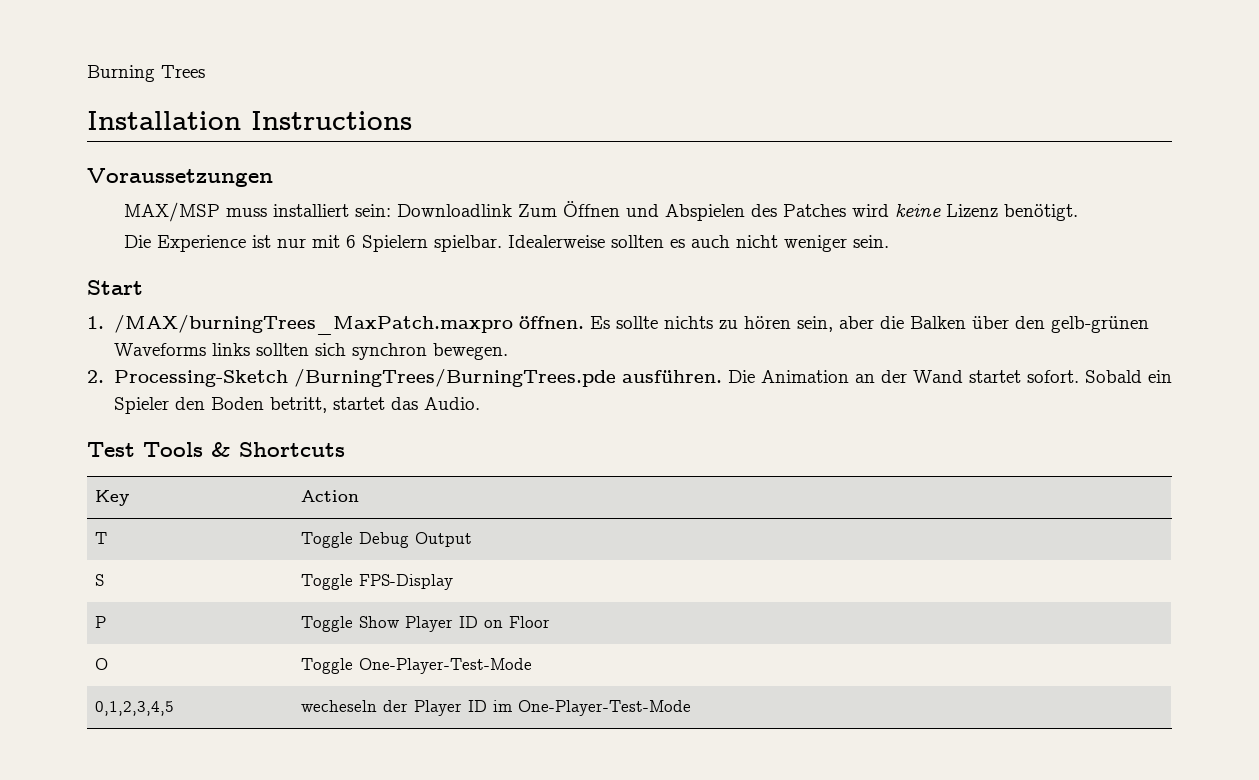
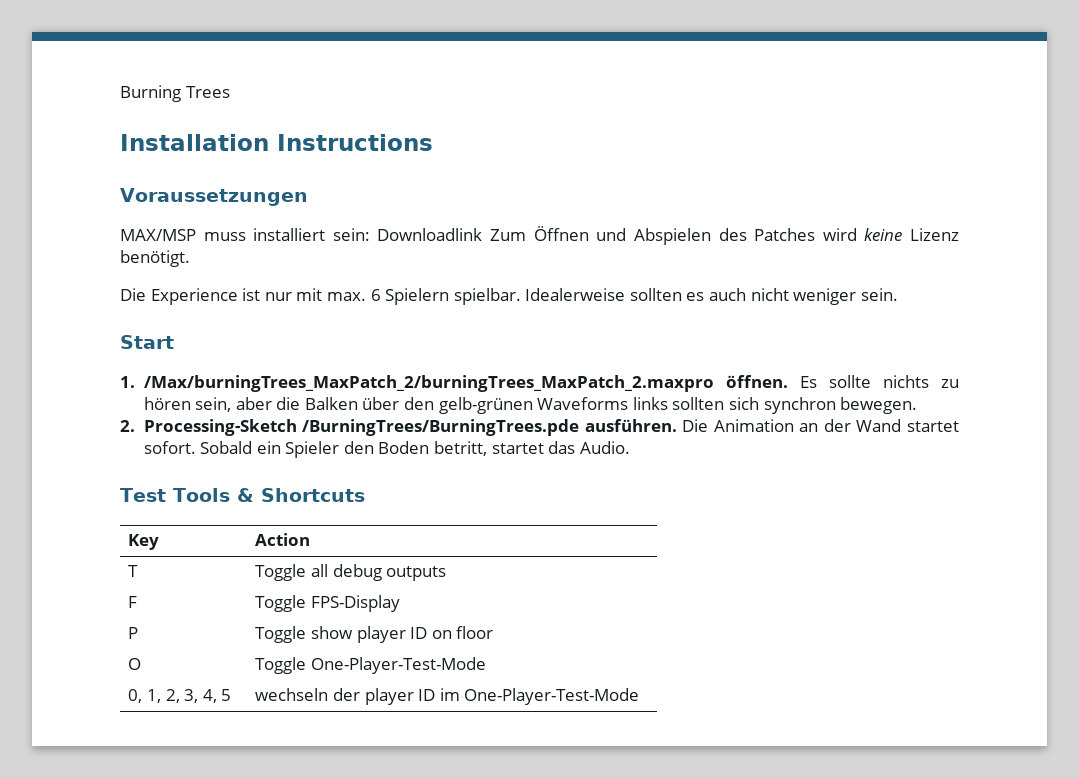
(341, 241) none -> [326,292,366,301] max.
[113,314,513,335] /MAX/burningTrees_MaxPatch.maxpro -> [143,375,715,392] /Max/burningTrees_MaxPatch_2/burningTrees_MaxPatch_2.maxpro
[358,532,472,548] [94,574,104,586] Debug Output // S -> [310,564,447,581] [128,596,138,608] all debug outputs // F
[358,616,453,632] Show Player -> [310,626,406,643] show player
[508,616,550,628] Floor -> [456,626,494,639] floor
[94,701,174,716] [300,700,462,716] 0,1,2,3,4,5 | wecheseln der Player -> [128,689,232,703] [255,688,414,705] 0, 1, 2, 3, 4, 5 | wechseln der player

